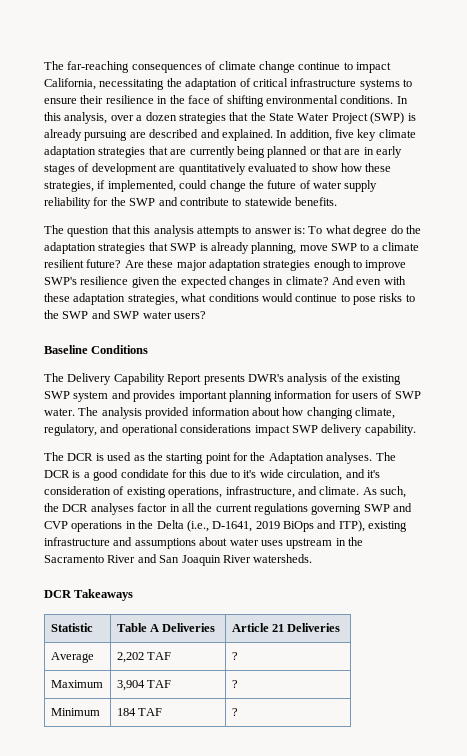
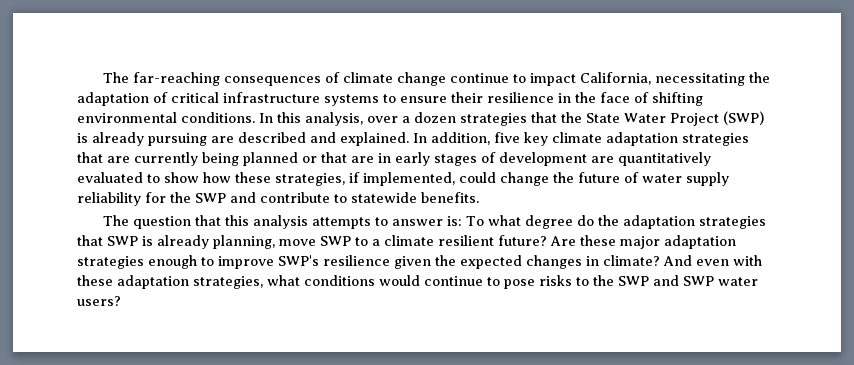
[44,345,149,354] [44,373,402,385] [44,390,421,402] [44,407,395,419] [44,424,416,436] [44,452,396,464] [44,469,380,481] [44,486,406,498] [44,503,413,515] [44,520,408,532] [44,537,363,549] [44,554,313,566] [44,589,134,601] [50,623,93,632] [116,623,216,632] [231,623,341,632] [50,652,94,663] [116,652,172,663] [231,652,238,660] [50,680,103,688] [116,680,172,691] [231,680,238,688] [50,708,100,716] [116,708,163,716] [231,708,238,716] // Baseline Conditions // The Delivery Capability Report presents DWR's analysis of the existing SWP system and provides important planning information for users of SWP water. The analysis provided information about how changing climate, regulatory, and operational considerations impact SWP delivery capability. // The DCR is used as the starting point for the Adaptation analyses. The DCR is a good condidate for this due to it's wide circulation, and it's consideration of existing operations, infrastructure, and climate. As such, the DCR analyses factor in all the current regulations governing SWP and CVP operations in the Delta (i.e., D-1641, 2019 BiOps and ITP), existing infrastructure and assumptions about water uses upstream in the Sacramento River and San Joaquin River watersheds. // DCR Takeaways // Statistic | Table A Deliveries | Article 21 Deliveries // Average | 2,202 TAF | ? // Maximum | 3,904 TAF | ? // Minimum | 184 TAF | ? -> (121, 301) none

